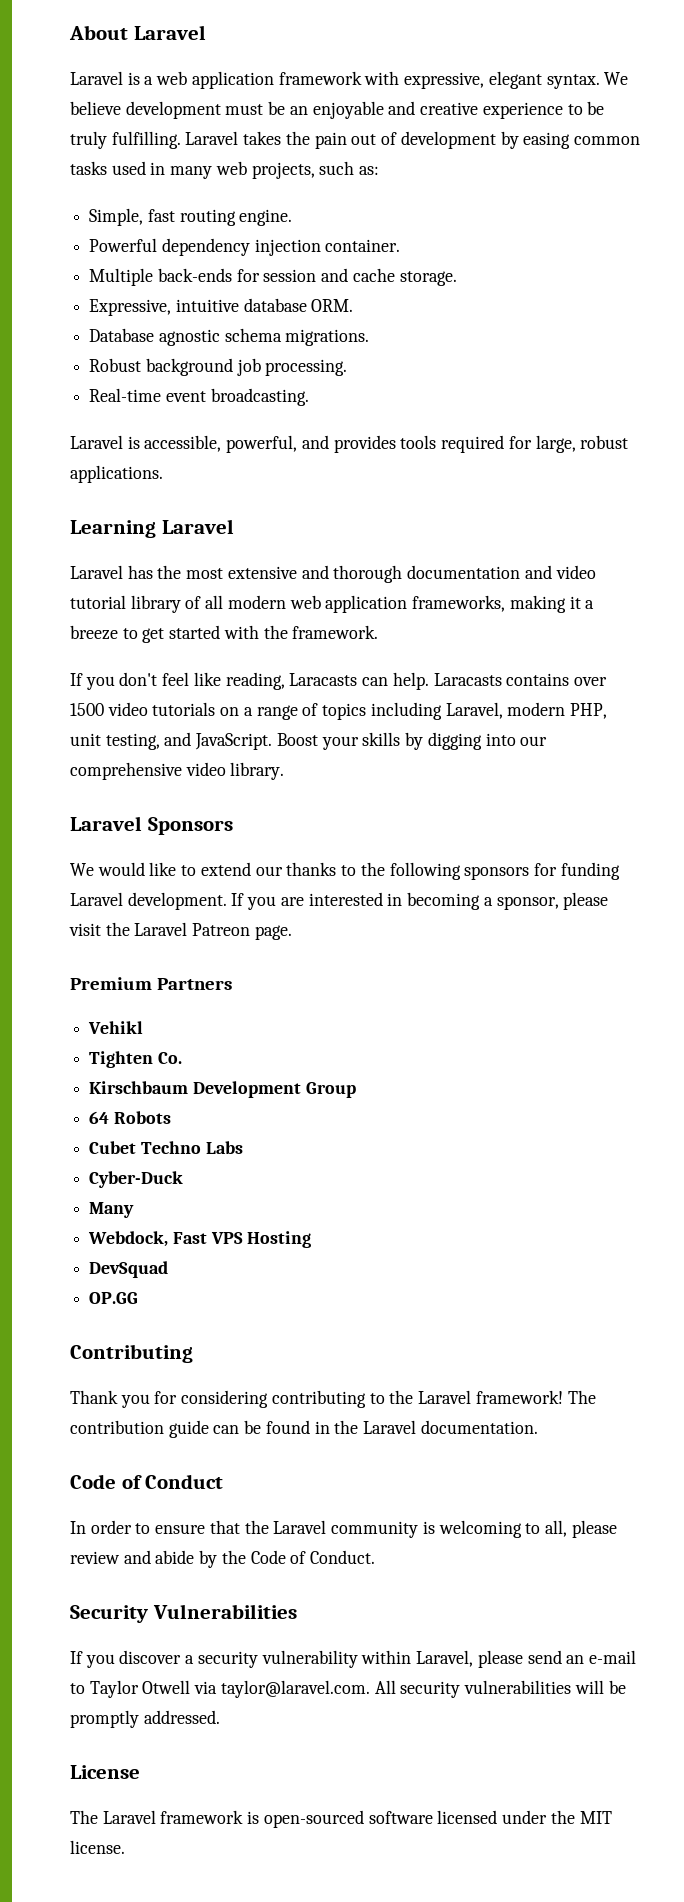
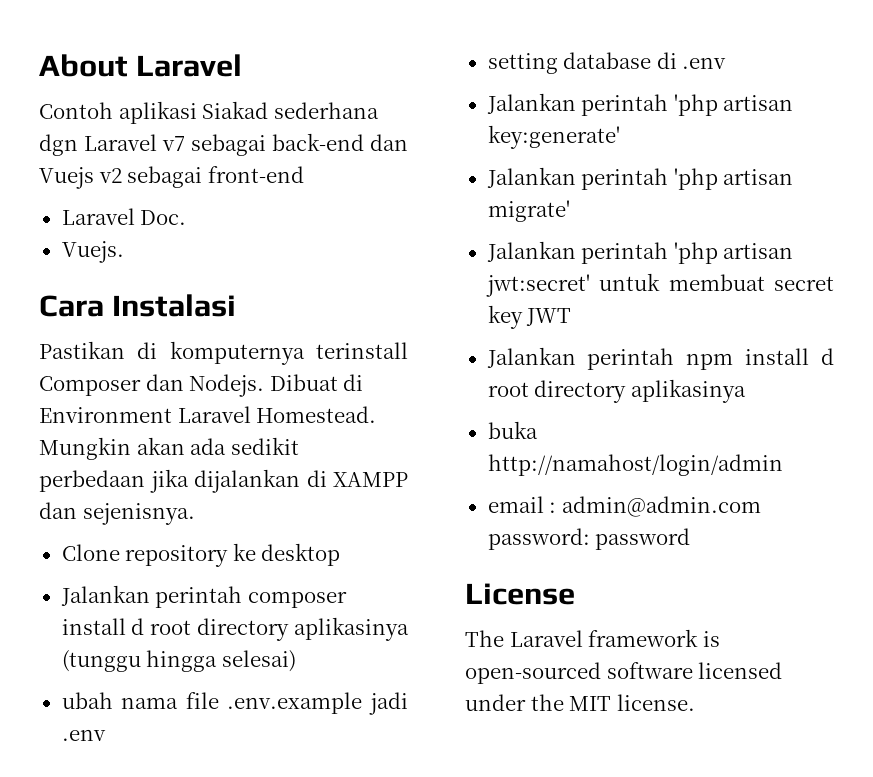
[70,71,629,89] [70,101,605,119] [70,131,640,149] [70,161,380,179] [89,208,293,226] [89,238,401,256] [89,268,457,286] [89,298,354,316] [89,328,370,346] [89,358,348,376] [89,388,309,406] [70,435,629,453] [70,465,163,483] [70,519,234,538] [70,565,596,583] [70,595,595,613] [70,625,379,643] [70,672,607,690] [70,702,607,720] [70,732,548,750] [70,762,285,780] [70,816,233,835] [70,862,620,880] [70,892,609,910] [69,922,292,940] [70,977,233,990] [88,1021,144,1034] [89,1051,182,1068] [89,1081,356,1098] [89,1111,171,1124] [89,1141,243,1154] [89,1171,184,1188] [89,1202,135,1218] [88,1231,312,1248] [89,1261,169,1278] [89,1292,139,1304] [70,1344,193,1363] [70,1390,596,1408] [70,1420,538,1438] [70,1474,224,1489] [70,1520,617,1538] [70,1550,376,1568] [70,1604,297,1623] [70,1650,636,1668] [70,1680,626,1698] [70,1710,220,1728] Laravel is a web application framework with expressive, elegant syntax. We believe development must be an enjoyable and creative experience to be truly fulfilling. Laravel takes the pain out of development by easing common tasks used in many web projects, such as: // Simple, fast routing engine. // Powerful dependency injection container. // Multiple back-ends for session and cache storage. // Expressive, intuitive database ORM. // Database agnostic schema migrations. // Robust background job processing. // Real-time event broadcasting. // Laravel is accessible, powerful, and provides tools required for large, robust applications. // Learning Laravel // Laravel has the most extensive and thorough documentation and video tutorial library of all modern web application frameworks, making it a breeze to get started with the framework. // If you don't feel like reading, Laracasts can help. Laracasts contains over 1500 video tutorials on a range of topics including Laravel, modern PHP, unit testing, and JavaScript. Boost your skills by digging into our comprehensive video library. // Laravel Sponsors // We would like to extend our thanks to the following sponsors for funding Laravel development. If you are interested in becoming a sponsor, please visit the Laravel Patreon page. // Premium Partners // Vehikl // Tighten Co. // Kirschbaum Development Group // 64 Robots // Cubet Techno Labs // Cyber-Duck // Many // Webdock, Fast VPS Hosting // DevSquad // OP.GG // Contributing // Thank you for considering contributing to the Laravel framework! The contribution guide can be found in the Laravel documentation. // Code of Conduct // In order to ensure that the Laravel community is welcoming to all, please review and abide by the Code of Conduct. // Security Vulnerabilities // If you discover a security vulnerability within Laravel, please send an e-mail to Taylor Otwell via taylor@laravel.com. All security vulnerabilities will be promptly addressed. -> [39,101,379,124] [39,133,408,156] [39,166,304,189] [61,208,187,225] [61,241,124,263] [39,294,237,317] [39,341,408,365] [39,374,364,397] [39,406,377,423] [39,437,299,460] [39,469,408,493] [39,502,195,525] [61,543,341,567] [60,585,347,608] [61,617,409,641] [61,650,296,672] [61,692,409,715] [61,729,106,741] [487,52,727,74] [486,93,794,116] [487,125,620,149] [486,167,794,190] [487,200,570,222] [486,241,794,264] [485,273,834,297] [487,305,572,329] [486,347,834,370] [487,379,746,403] [487,421,538,439] [487,454,783,476] [487,496,761,517] [487,528,691,550] Contoh aplikasi Siakad sederhana dgn Laravel v7 sebagai back-end dan Vuejs v2 sebagai front-end // Laravel Doc. // Vuejs. // Cara Instalasi // Pastikan di komputernya terinstall Composer dan Nodejs. Dibuat di Environment Laravel Homestead. Mungkin akan ada sedikit perbedaan jika dijalankan di XAMPP dan sejenisnya. // Clone repository ke desktop // Jalankan perintah composer install d root directory aplikasinya (tunggu hingga selesai) // ubah nama file .env.example jadi .env // setting database di .env // Jalankan perintah 'php artisan key:generate' // Jalankan perintah 'php artisan migrate' // Jalankan perintah 'php artisan jwt:secret' untuk membuat secret key JWT // Jalankan perintah npm install d root directory aplikasinya // buka http://namahost/login/admin // email : admin@admin.com password: password

